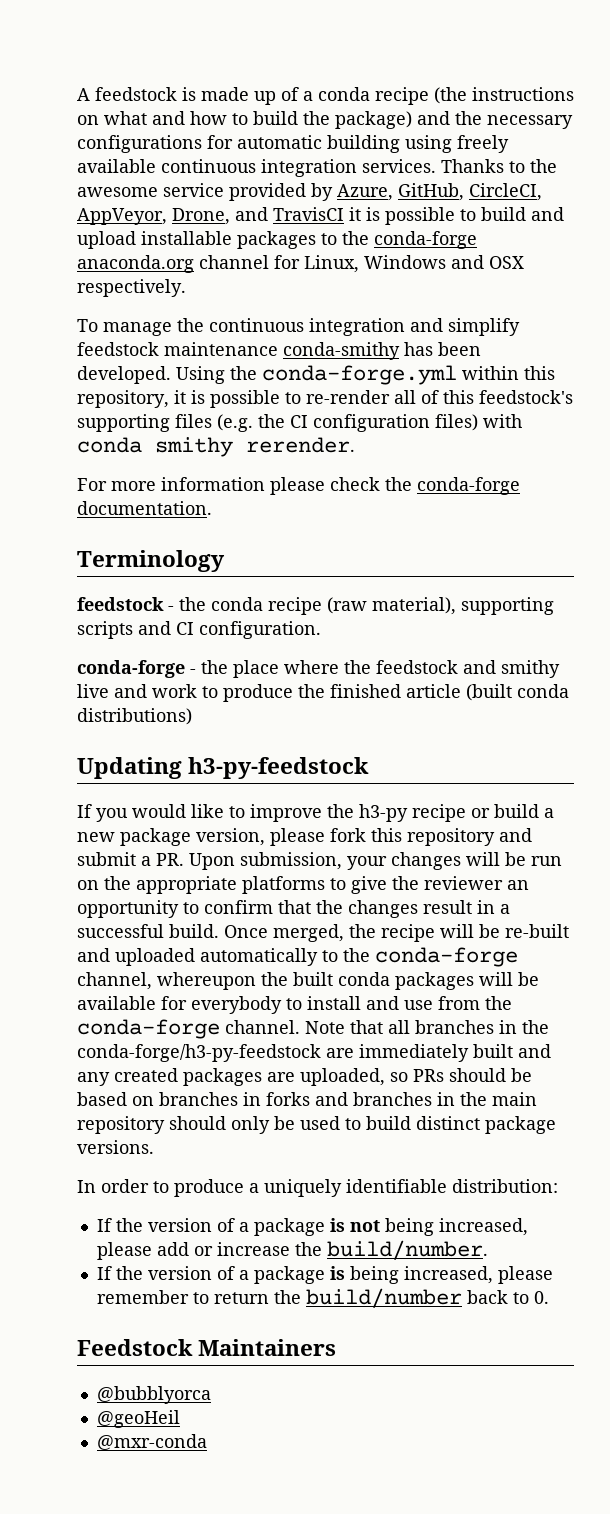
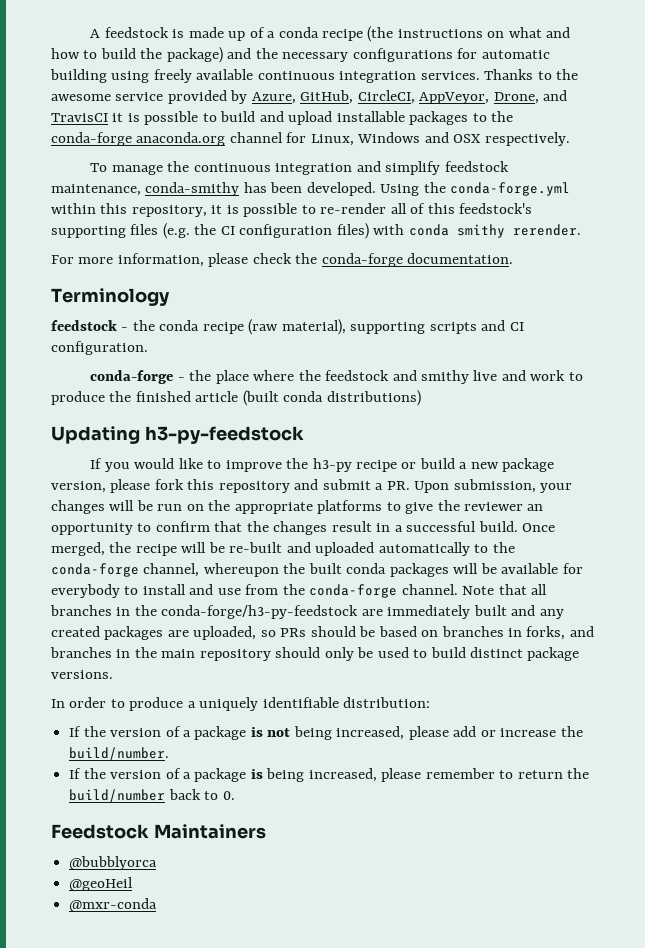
[164,342,278,356] maintenance -> [51,184,141,196] maintenance,
[161,477,265,491] information -> [117,253,204,267] information,
[266,1092,310,1106] forks -> [526,626,566,640] forks,

